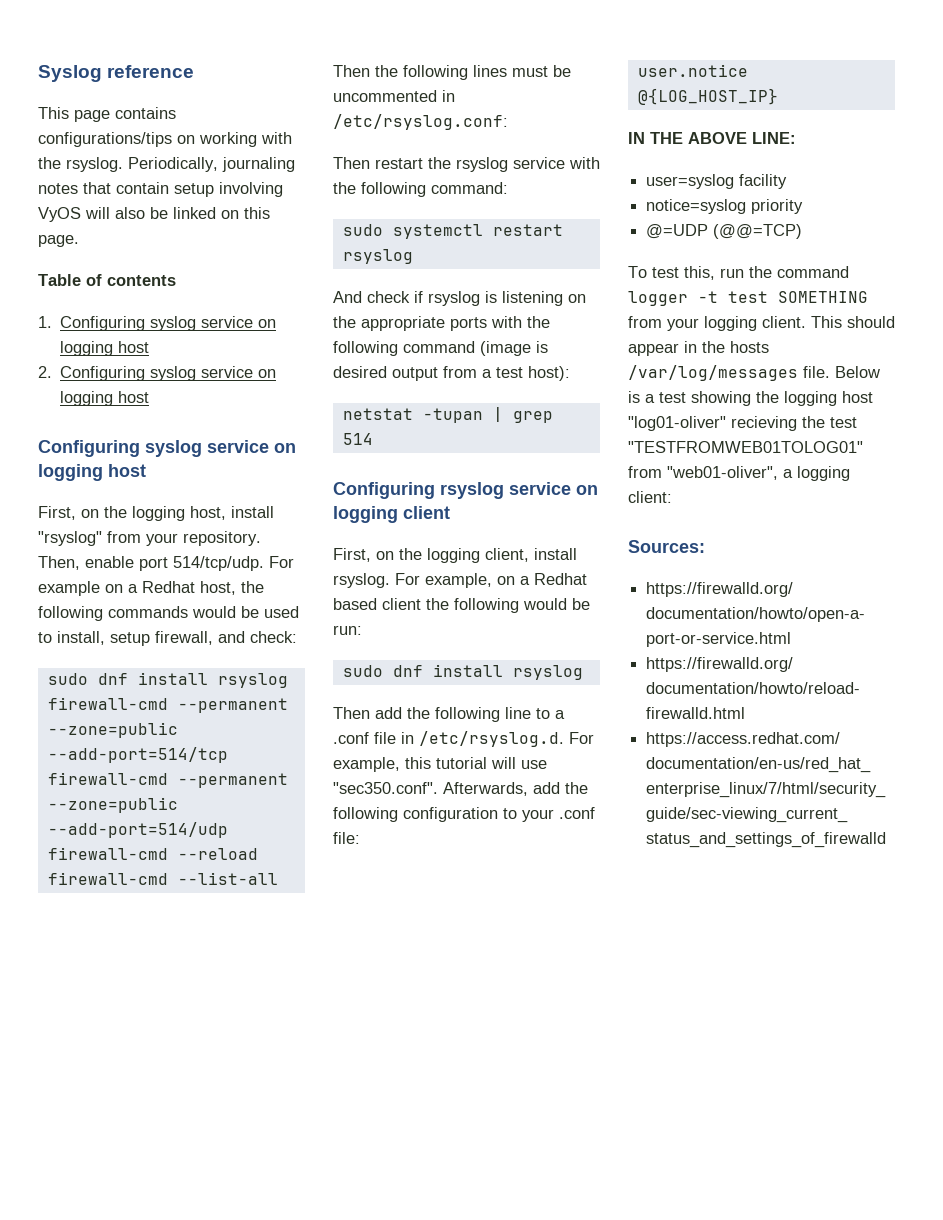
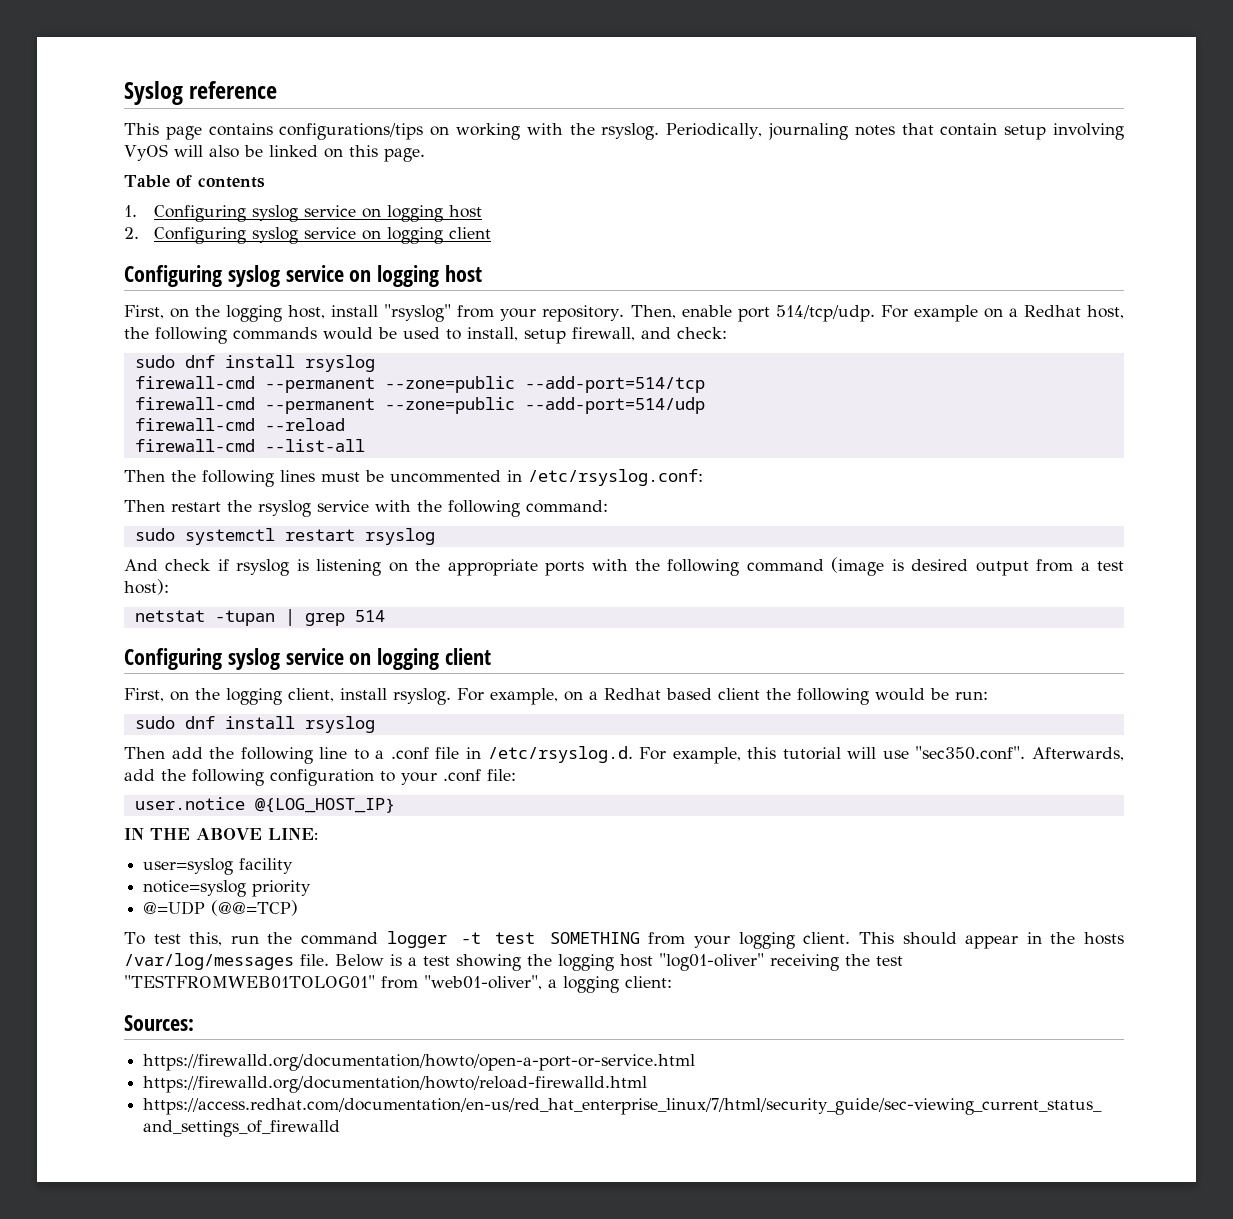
[118,391,150,403] host -> [448,227,491,239] client
[440,482,504,499] rsyslog -> [227,648,280,670] syslog
[731,416,797,431] recieving -> [770,954,839,971] receiving

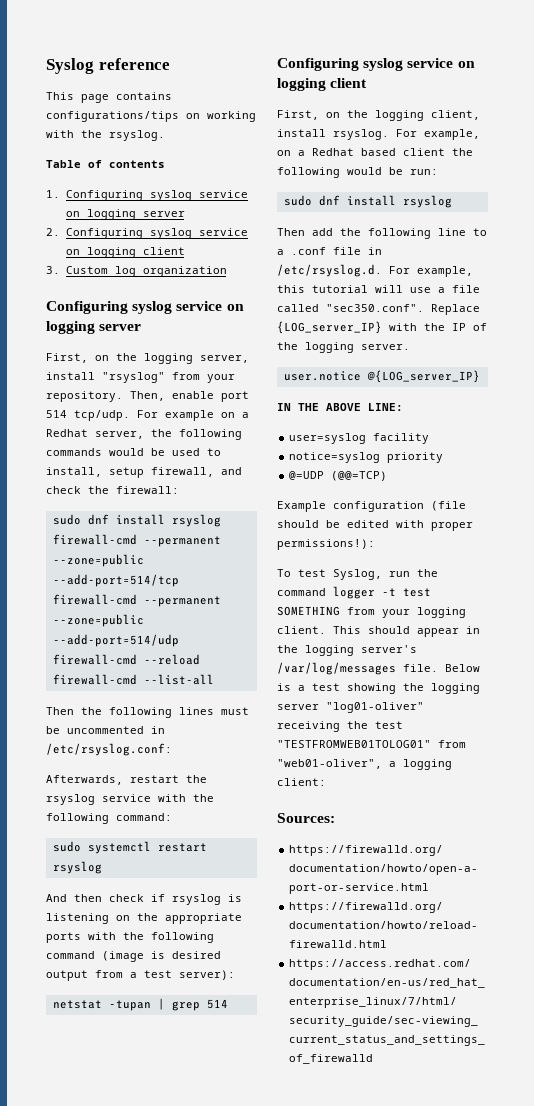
[666,123,1125,140] [124,144,425,162] Periodically, journaling notes that contain setup involving VyOS will also be linked on this page. -> (165, 135) none
[448,205,482,218] host -> [142,211,185,217] server
[124,265,483,287] [124,305,326,322] // Configuring syslog service on logging host // First, on the logging host, -> [46,266,227,277] [46,301,244,314] [46,321,142,334] [46,353,249,364] // 3. Custom log organization // Configuring syslog service on logging server // First, on the logging server,
[775,305,875,322] 514/tcp/udp. -> [46,410,130,421] 514 tcp/udp.
[1087,305,1125,319] host, -> [95,431,144,439] server,
[677,327,727,339] check: -> [46,486,179,494] check the firewall:
[124,500,165,512] Then -> [46,775,123,785] Afterwards,
(158, 565) none -> [74,894,102,902] then
[124,579,169,595] host): -> [179,970,235,980] server):
[915,746,1124,761] [124,769,516,786] "sec350.conf". Afterwards, add the following configuration to your .conf file: -> [438,285,480,293] [277,304,480,315] [277,321,487,334] [277,342,410,353] a file called "sec350.conf". Replace {LOG_server_IP} with the IP of the logging server.
[254,798,395,813] @{LOG_HOST_IP} -> [366,370,480,383] @{LOG_server_IP}
(299, 908) none -> [277,501,466,512] [277,520,473,531] [277,539,375,550] // Example configuration (file should be edited with proper permissions!):
[189,932,223,946] this, -> [333,569,382,580] Syslog,
[1083,932,1124,945] hosts -> [305,645,417,656] logging server's
[620,954,653,967] host -> [277,704,319,710] server

